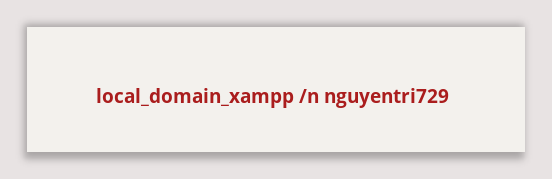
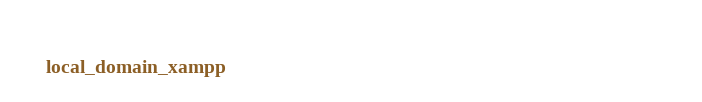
[299,88,450,108] /n nguyentri729 -> (226, 68) none

